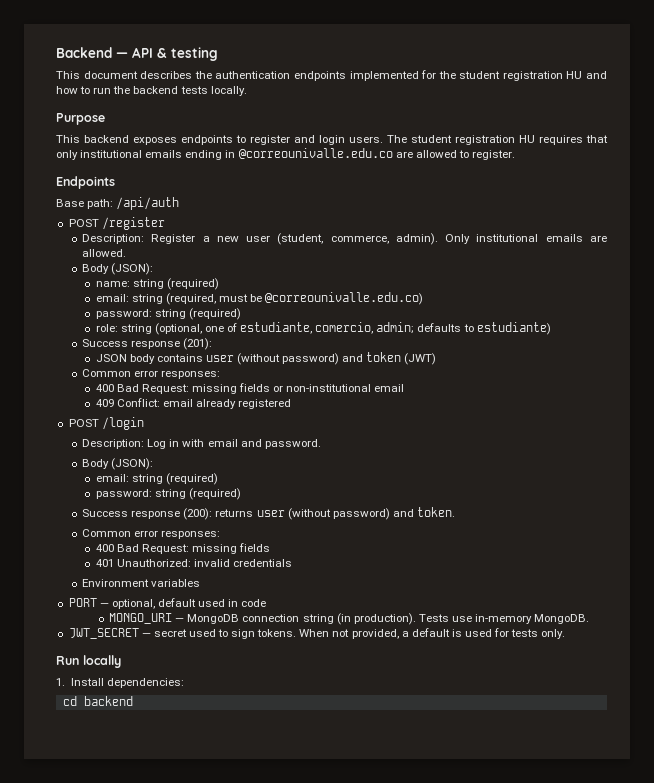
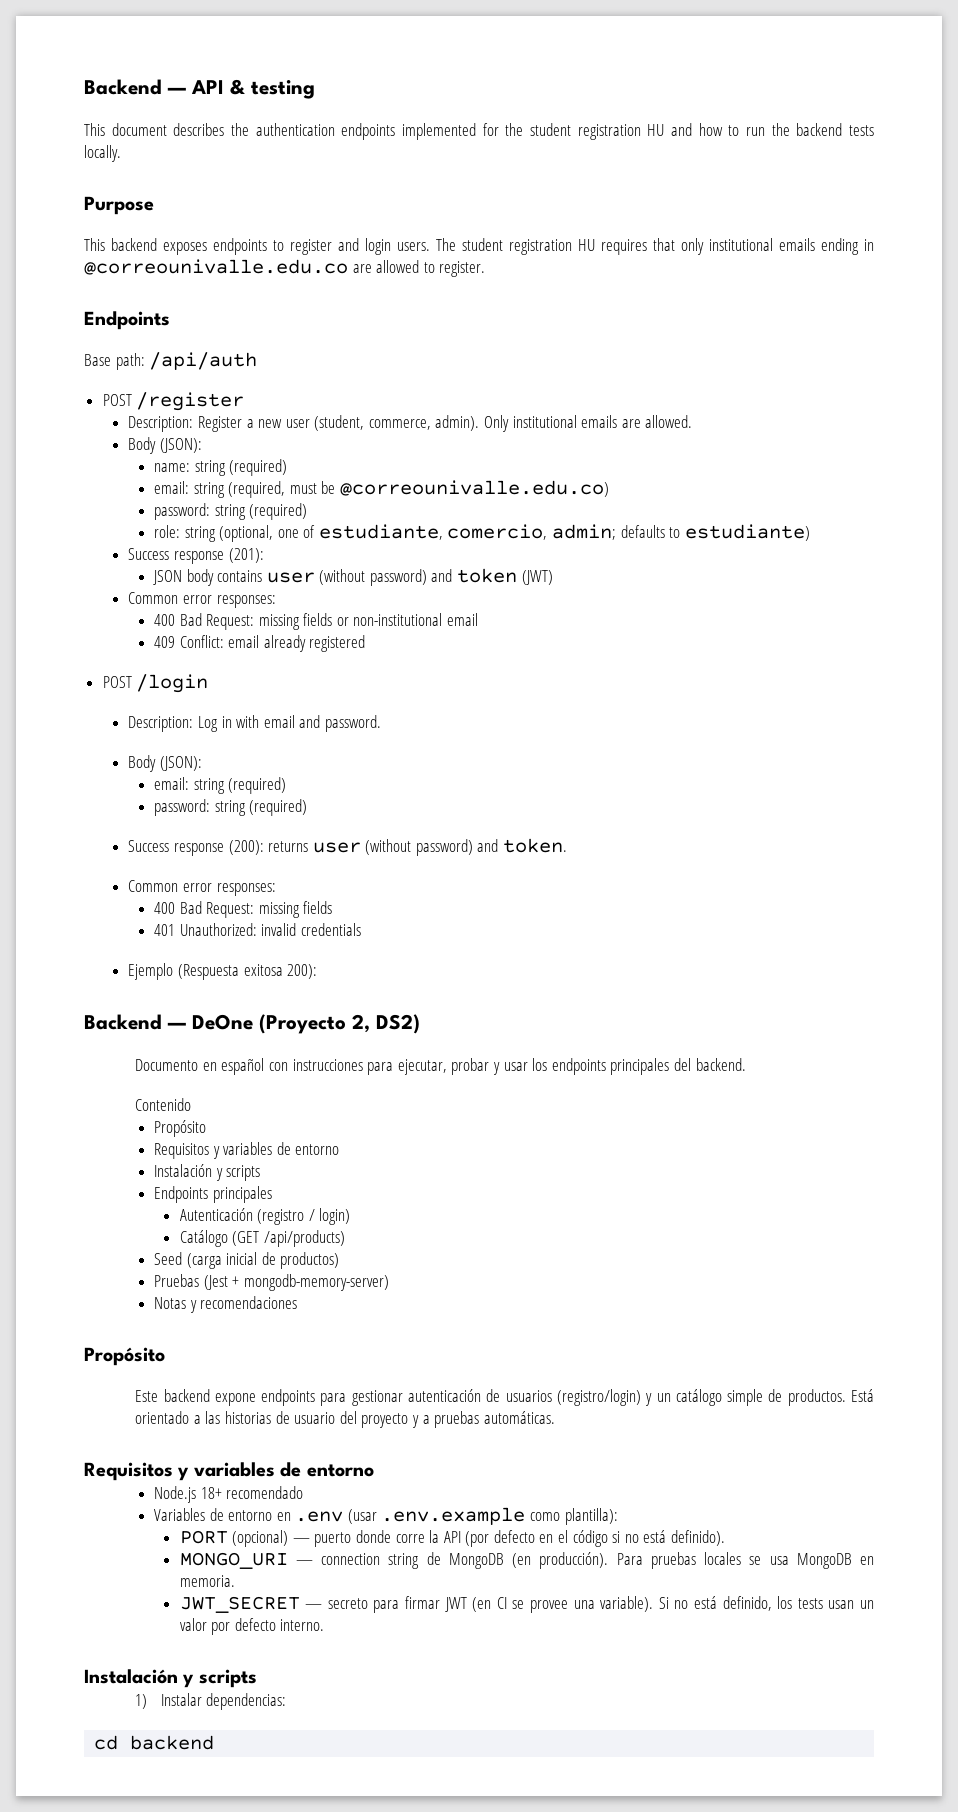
[82,579,201,587] [68,598,267,609] Environment variables // PORT — optional, default used in code -> [128,963,318,980] [84,1014,420,1034] [135,1058,746,1075] [135,1098,192,1111] [153,1120,206,1137] [153,1142,340,1159] [153,1164,261,1181] [153,1186,272,1203] [179,1208,351,1225] [179,1230,345,1247] [153,1252,340,1269] [153,1274,389,1291] [153,1296,298,1313] [84,1347,165,1366] [135,1389,875,1406] [135,1411,555,1428] [84,1462,374,1481] [153,1486,304,1503] [153,1507,618,1525] [179,1530,726,1547] Ejemplo (Respuesta exitosa 200): // Backend — DeOne (Proyecto 2, DS2) // Documento en español con instrucciones para ejecutar, probar y usar los endpoints principales del backend. // Contenido // Propósito // Requisitos y variables de entorno // Instalación y scripts // Endpoints principales // Autenticación (registro / login) // Catálogo (GET /api/products) // Seed (carga inicial de productos) // Pruebas (Jest + mongodb-memory-server) // Notas y recomendaciones // Propósito // Este backend expone endpoints para gestionar autenticación de usuarios (registro/login) y un catálogo simple de productos. Está orientado a las historias de usuario del proyecto y a pruebas automáticas. // Requisitos y variables de entorno // Node.js 18+ recomendado // Variables de entorno en .env (usar .env.example como plantilla): // PORT (opcional) — puerto donde corre la API (por defecto en el código si no está definido).
[187,614,240,624] MongoDB -> (313, 1562) none
[336,613,590,625] [68,628,566,639] [56,655,121,668] [56,678,184,688] (in production). Tests use in-memory MongoDB. // JWT_SECRET — secret used to sign tokens. When not provided, a default is used for tests only. // Run locally // 1. Install dependencies: -> [426,1552,874,1569] [179,1575,235,1587] [179,1596,875,1613] [179,1618,325,1635] [84,1669,257,1688] [135,1693,287,1710] de MongoDB (en producción). Para pruebas locales se usa MongoDB en memoria. // JWT_SECRET — secreto para firmar JWT (en CI se provee una variable). Si no está definido, los tests usan un valor por defecto interno. // Instalación y scripts // 1) Instalar dependencias:

